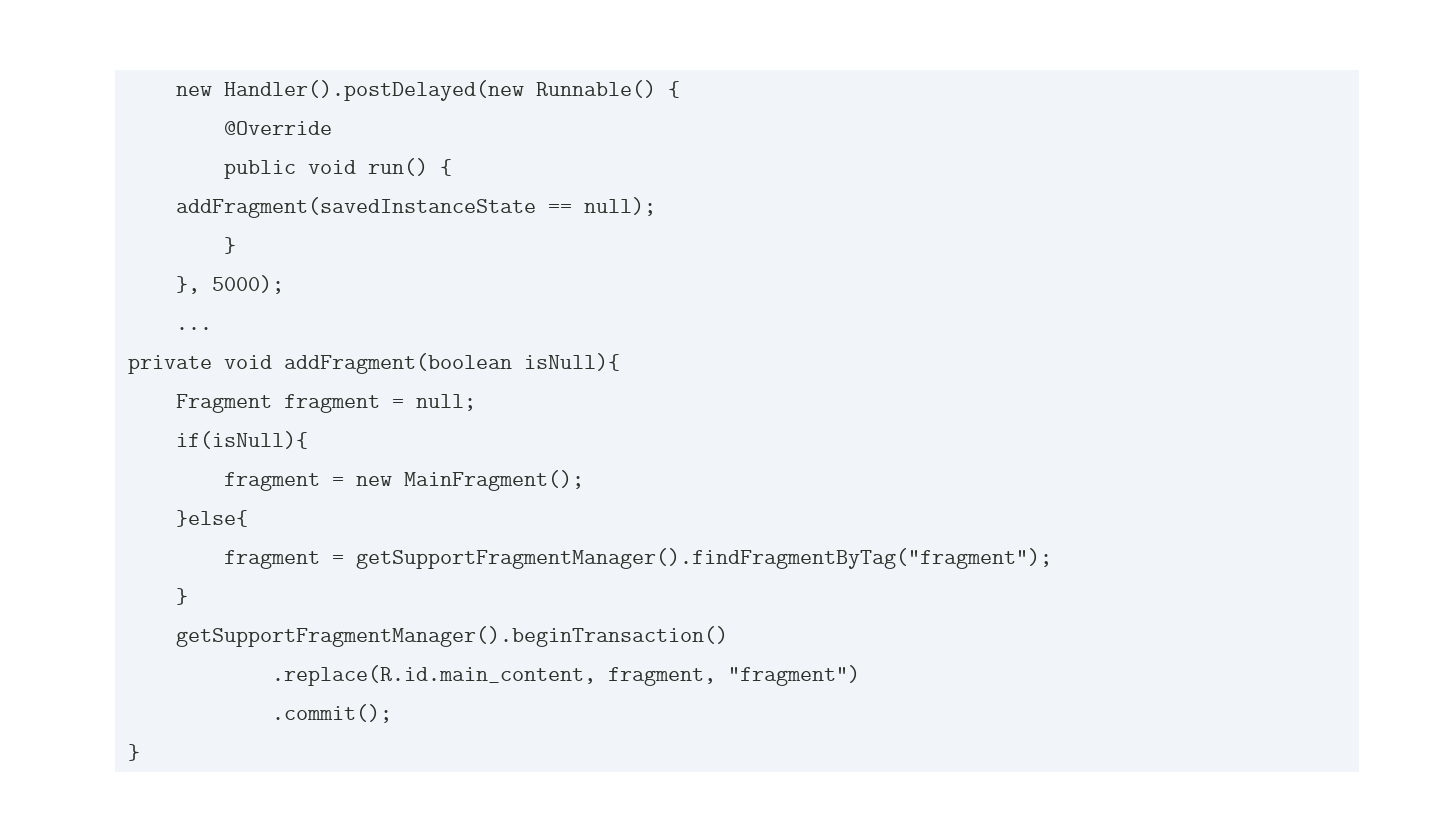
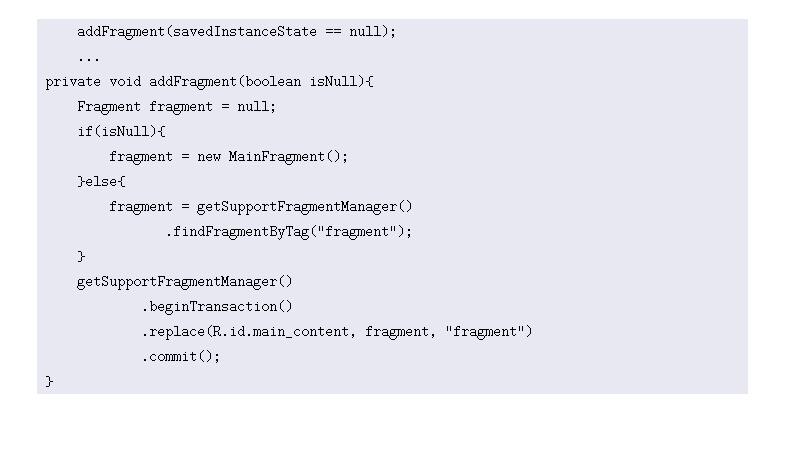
[175,80,680,101] [223,121,332,135] [223,158,452,179] new Handler().postDelayed(new Runnable() { // @Override // public void run() { // -> (77, 32) none
[223,237,236,254] [175,275,284,294] // } // }, 5000); -> (398, 31) none
[355,548,1052,569] [175,588,188,605] [175,626,728,647] getSupportFragmentManager().findFragmentByTag("fragment"); // } // getSupportFragmentManager().beginTransaction() -> [197,200,414,215] [165,225,414,240] [77,251,86,262] [77,275,294,290] [141,300,294,315] getSupportFragmentManager() // .findFragmentByTag("fragment"); // } // getSupportFragmentManager() // .beginTransaction()

